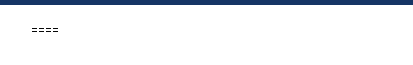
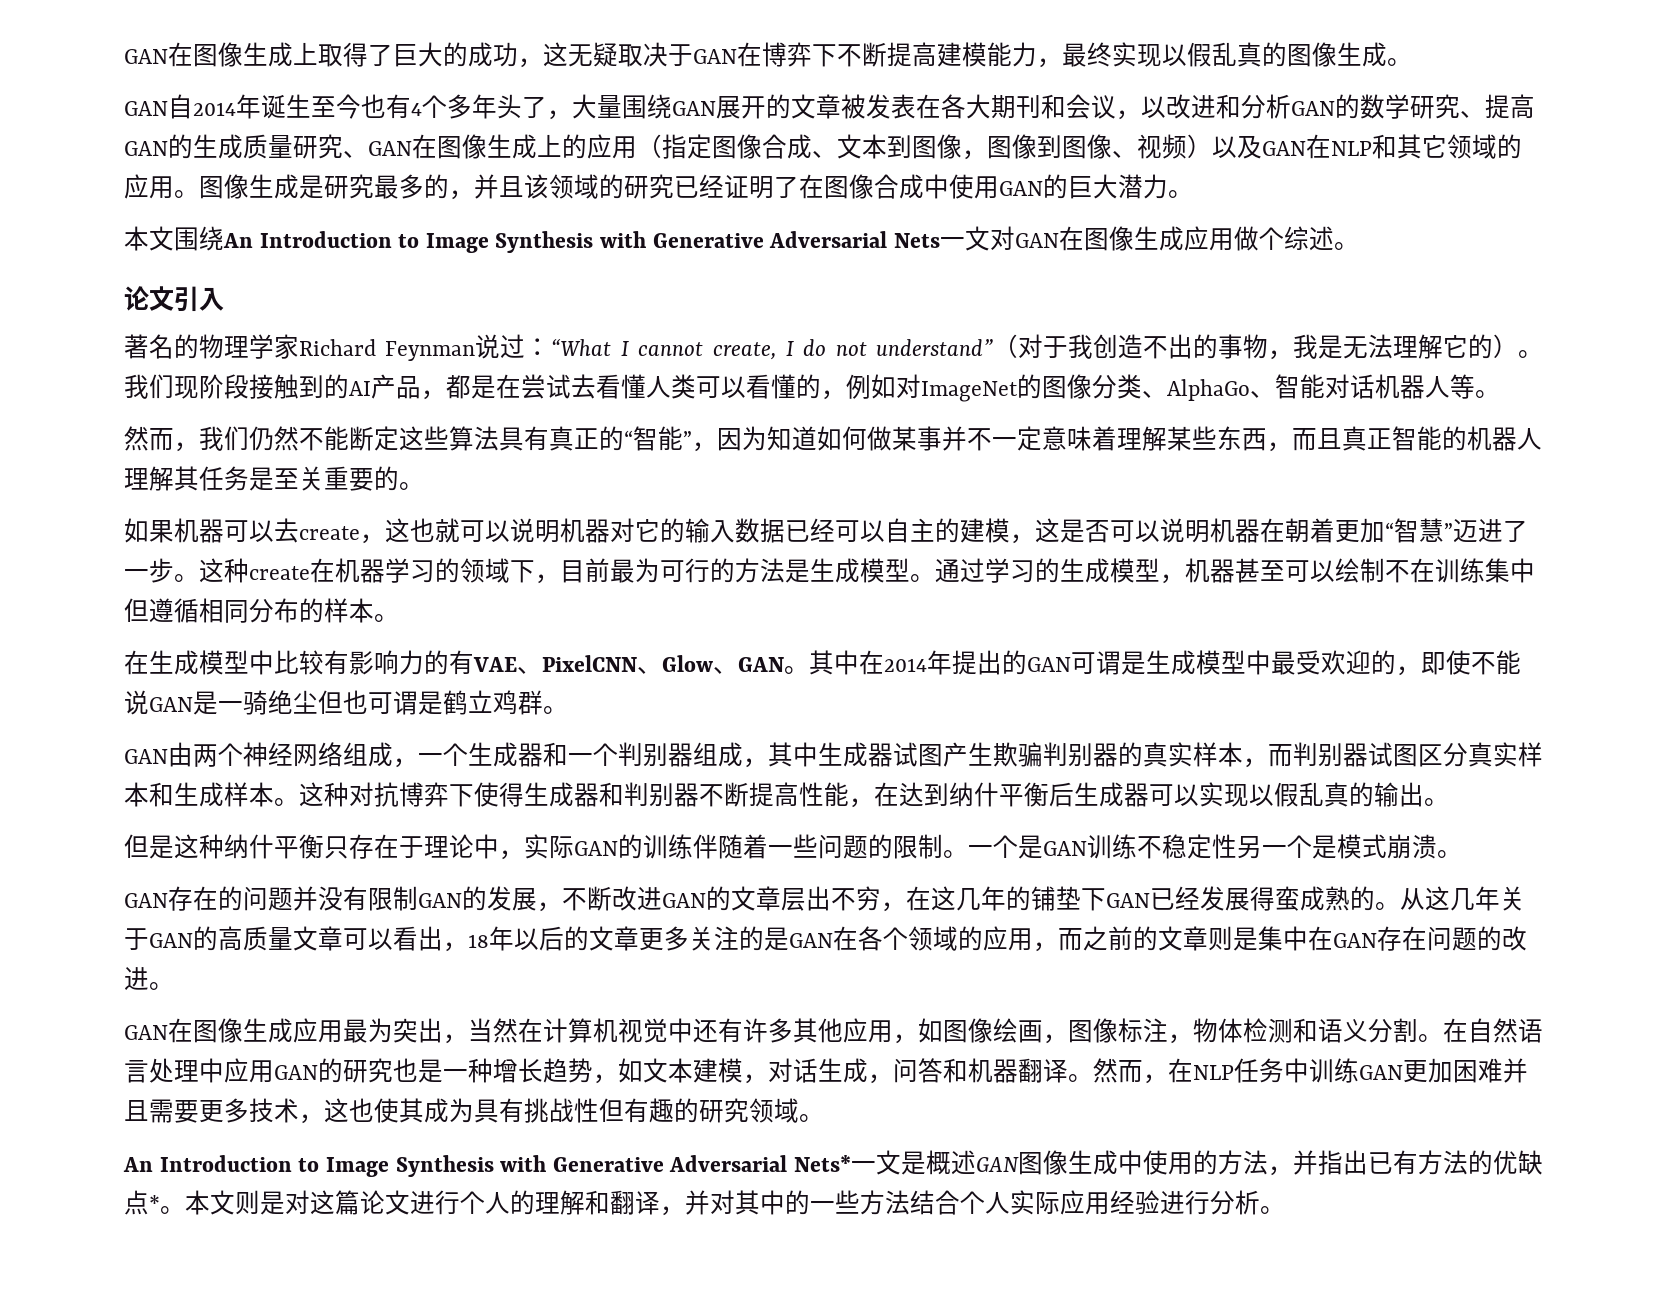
[31,28,59,35] ==== -> [124,42,1412,68] [124,94,1535,120] [124,134,1522,160] [124,174,1193,200] [124,226,1359,253] [124,286,224,312] [124,334,1543,361] [124,374,1500,402] [124,426,1542,452] [124,466,424,491] [124,518,1528,544] [124,558,1535,584] [124,598,399,623] [124,650,1521,676] [124,690,568,715] [124,742,1543,768] [124,782,1449,808] [124,834,1462,860] [124,886,1525,912] [124,926,1527,952] [124,967,174,991] [124,1018,1543,1044] [124,1058,1528,1084] [124,1098,824,1124] [123,1150,1543,1177] [124,1190,1285,1216] GAN在图像生成上取得了巨大的成功，这无疑取决于GAN在博弈下不断提高建模能力，最终实现以假乱真的图像生成。 // GAN自2014年诞生至今也有4个多年头了，大量围绕GAN展开的文章被发表在各大期刊和会议，以改进和分析GAN的数学研究、提高GAN的生成质量研究、GAN在图像生成上的应用（指定图像合成、文本到图像，图像到图像、视频）以及GAN在NLP和其它领域的应用。图像生成是研究最多的，并且该领域的研究已经证明了在图像合成中使用GAN的巨大潜力。 // 本文围绕An Introduction to Image Synthesis with Generative Adversarial Nets一文对GAN在图像生成应用做个综述。 // 论文引入 // 著名的物理学家Richard Feynman说过：“What I cannot create, I do not understand”（对于我创造不出的事物，我是无法理解它的）。我们现阶段接触到的AI产品，都是在尝试去看懂人类可以看懂的，例如对ImageNet的图像分类、AlphaGo、智能对话机器人等。 // 然而，我们仍然不能断定这些算法具有真正的“智能”，因为知道如何做某事并不一定意味着理解某些东西，而且真正智能的机器人理解其任务是至关重要的。 // 如果机器可以去create，这也就可以说明机器对它的输入数据已经可以自主的建模，这是否可以说明机器在朝着更加“智慧”迈进了一步。这种create在机器学习的领域下，目前最为可行的方法是生成模型。通过学习的生成模型，机器甚至可以绘制不在训练集中但遵循相同分布的样本。 // 在生成模型中比较有影响力的有VAE、PixelCNN、Glow、GAN。其中在2014年提出的GAN可谓是生成模型中最受欢迎的，即使不能说GAN是一骑绝尘但也可谓是鹤立鸡群。 // GAN由两个神经网络组成，一个生成器和一个判别器组成，其中生成器试图产生欺骗判别器的真实样本，而判别器试图区分真实样本和生成样本。这种对抗博弈下使得生成器和判别器不断提高性能，在达到纳什平衡后生成器可以实现以假乱真的输出。 // 但是这种纳什平衡只存在于理论中，实际GAN的训练伴随着一些问题的限制。一个是GAN训练不稳定性另一个是模式崩溃。 // GAN存在的问题并没有限制GAN的发展，不断改进GAN的文章层出不穷，在这几年的铺垫下GAN已经发展得蛮成熟的。从这几年关于GAN的高质量文章可以看出，18年以后的文章更多关注的是GAN在各个领域的应用，而之前的文章则是集中在GAN存在问题的改进。 // GAN在图像生成应用最为突出，当然在计算机视觉中还有许多其他应用，如图像绘画，图像标注，物体检测和语义分割。在自然语言处理中应用GAN的研究也是一种增长趋势，如文本建模，对话生成，问答和机器翻译。然而，在NLP任务中训练GAN更加困难并且需要更多技术，这也使其成为具有挑战性但有趣的研究领域。 // An Introduction to Image Synthesis with Generative Adversarial Nets*一文是概述GAN图像生成中使用的方法，并指出已有方法的优缺点*。本文则是对这篇论文进行个人的理解和翻译，并对其中的一些方法结合个人实际应用经验进行分析。

